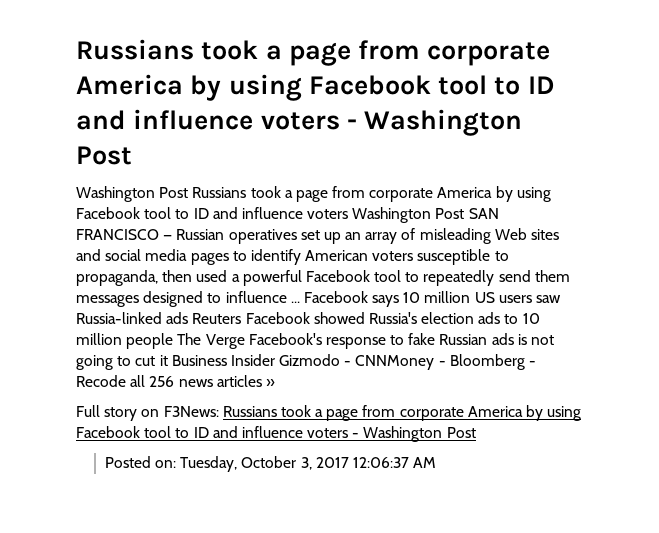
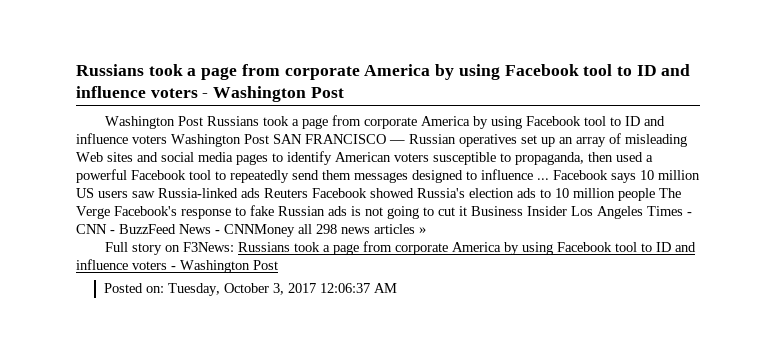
[279,354,537,370] [76,375,175,387] Gizmodo - CNNMoney - Bloomberg - Recode all 256 -> [571,206,692,219] [76,224,337,237] Los Angeles Times - CNN - BuzzFeed News - CNNMoney all 298

